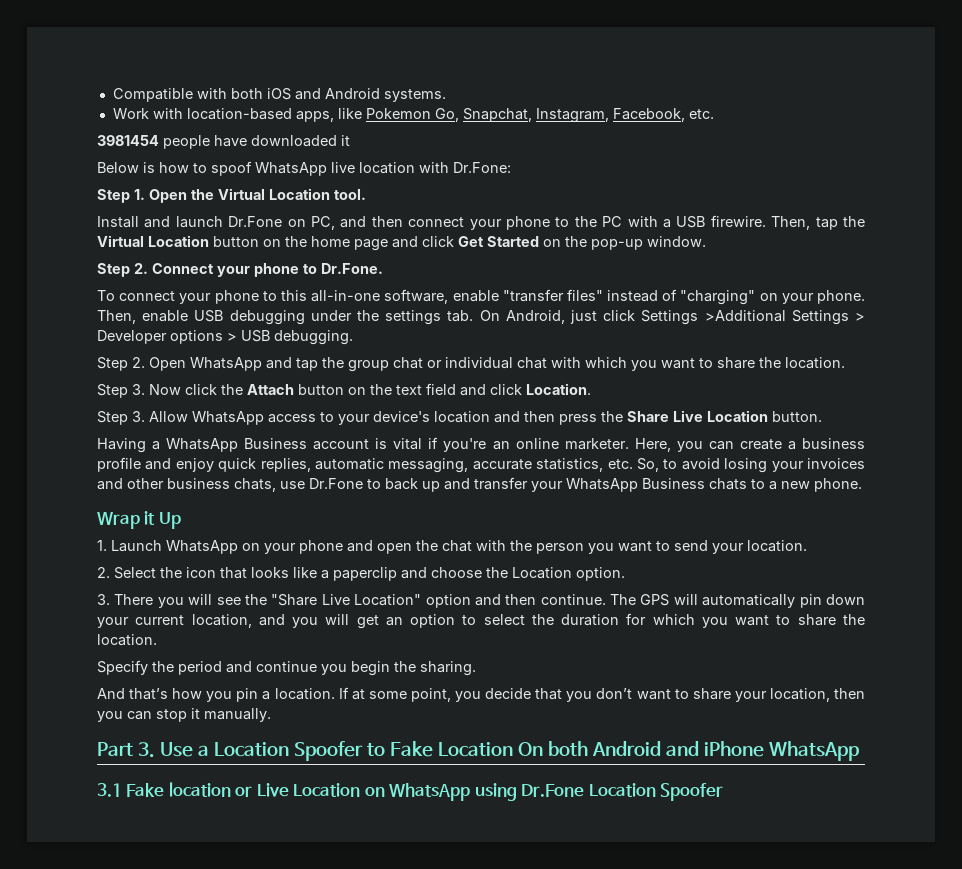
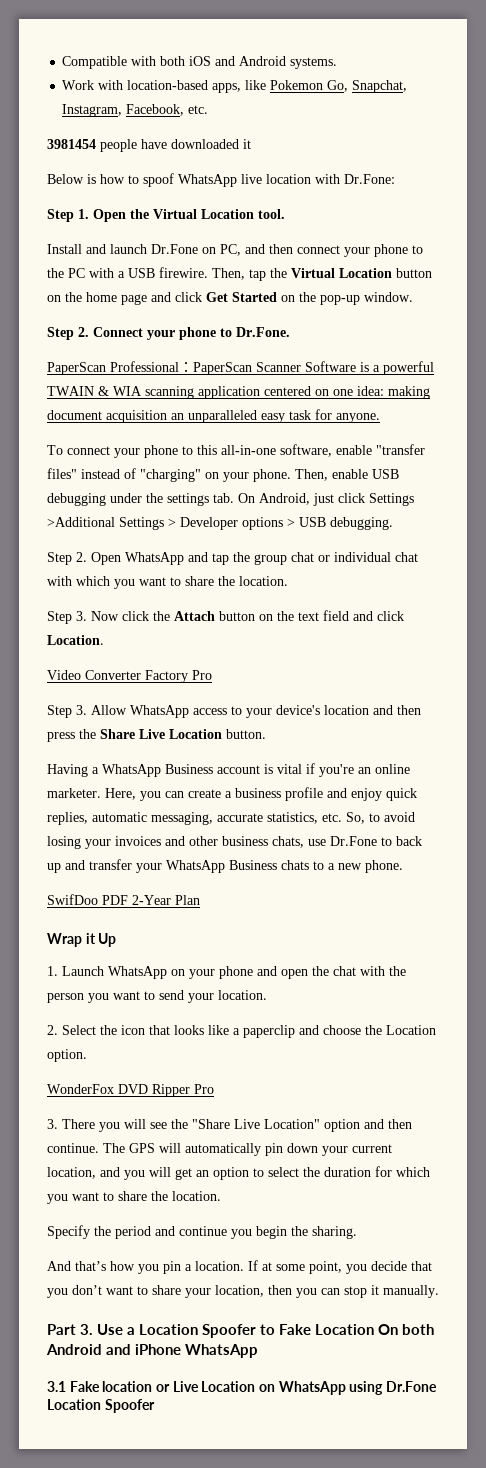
(383, 268) none -> [47,361,434,375] [47,386,430,399] [47,409,380,423] // PaperScan Professional：PaperScan Scanner Software is a powerful TWAIN & WIA scanning application centered on one idea: making document acquisition an unparalleled easy task for anyone.
(591, 389) none -> [47,670,212,683] // Video Converter Factory Pro
(862, 485) none -> [47,894,200,905] // SwifDoo PDF 2-Year Plan
(625, 574) none -> [47,1084,214,1097] // WonderFox DVD Ripper Pro

